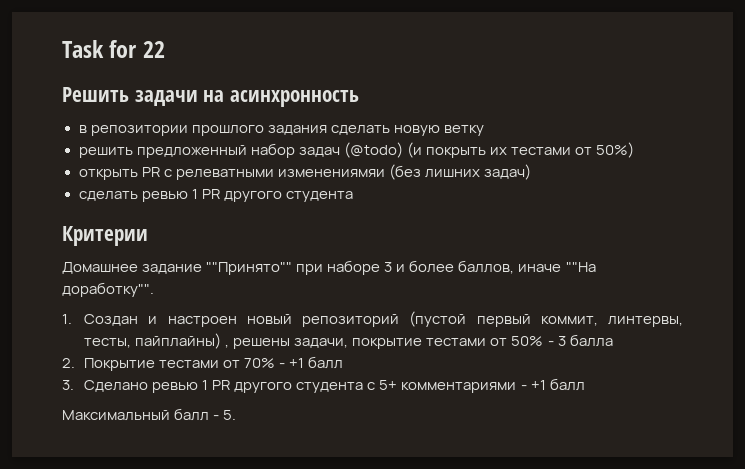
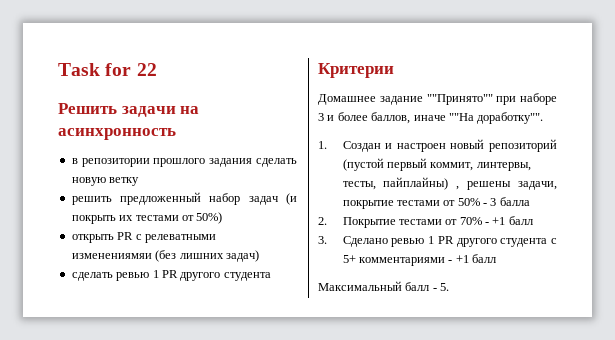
[343,142,403,158] (@todo) -> (278, 200) none

